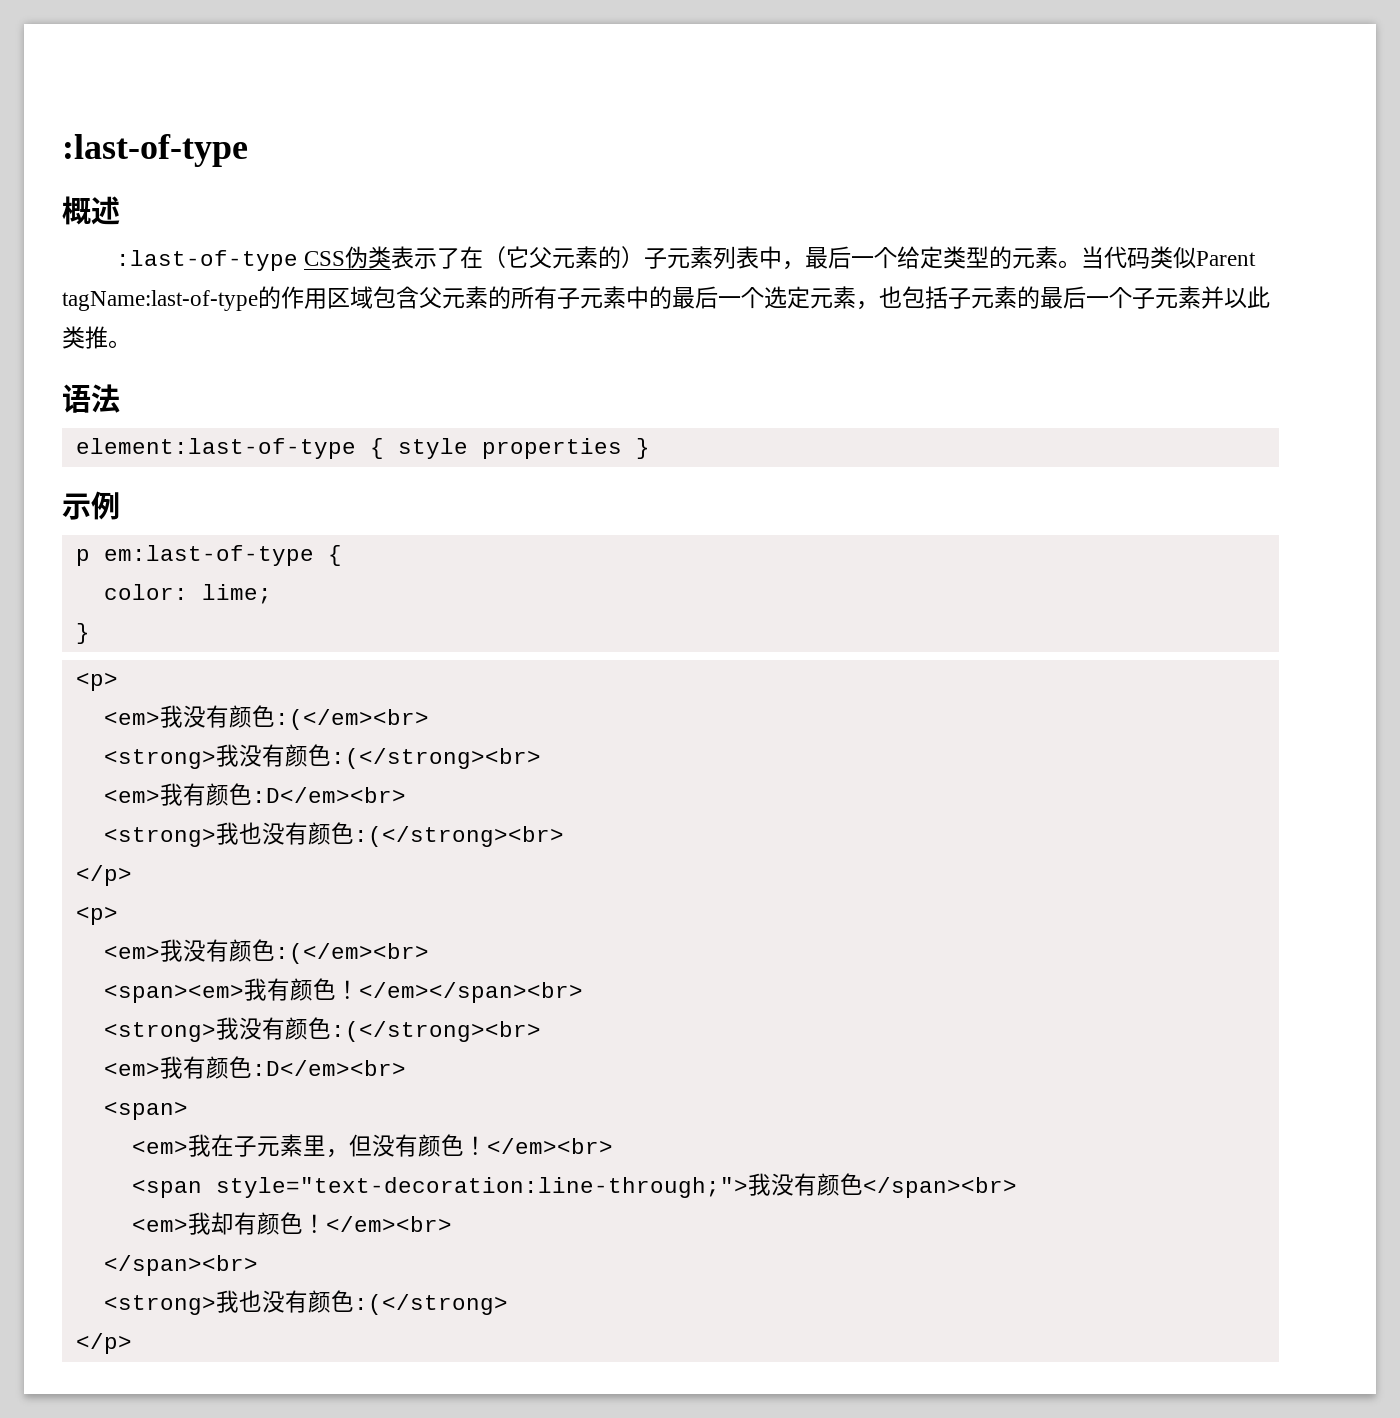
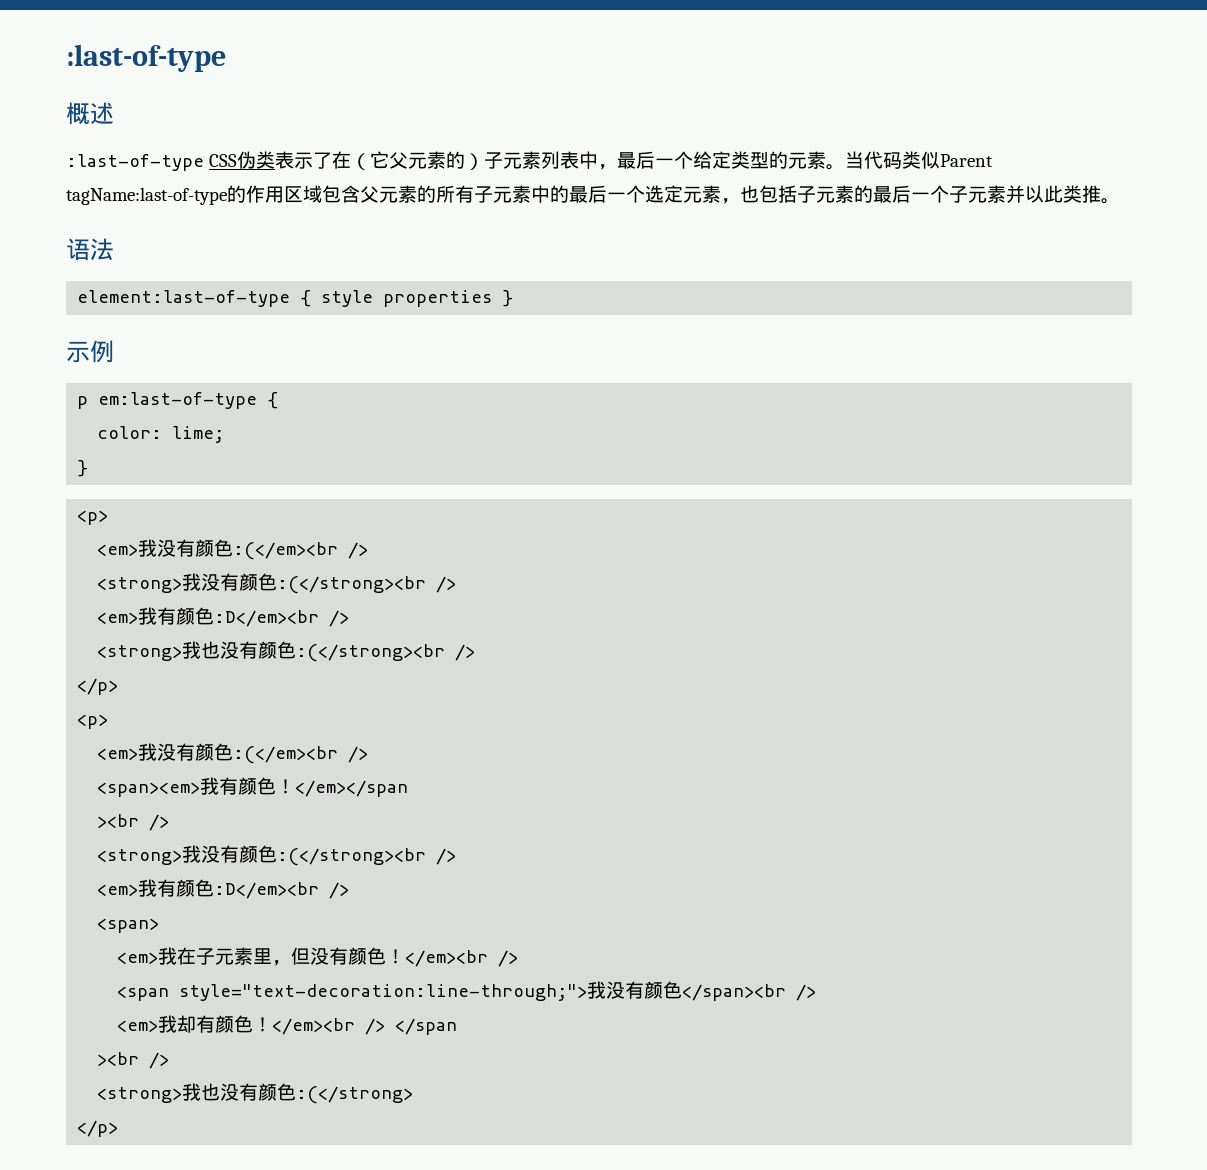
[274,709,429,730] [103,744,541,769] [103,783,406,806] [103,822,564,847] :(</em><br> // <strong>我没有颜色:(</strong><br> // <em>我有颜色:D</em><br> // <strong>我也没有颜色:(</strong><br> -> [233,542,369,560] [97,573,457,594] [97,607,350,627] [97,641,476,662] :(</em><br /> // <strong>我没有颜色:(</strong><br /> // <em>我有颜色:D</em><br /> // <strong>我也没有颜色:(</strong><br />
[274,943,429,964] :(</em><br> -> [233,746,369,764] :(</em><br />
[358,982,583,1003] [103,1017,541,1042] [103,1056,406,1079] </em></span><br> // <strong>我没有颜色:(</strong><br> // <em>我有颜色:D</em><br> -> [295,780,409,797] [97,814,170,831] [97,845,457,866] [97,879,350,899] </em></span // ><br /> // <strong>我没有颜色:(</strong><br /> // <em>我有颜色:D</em><br />
[486,1138,613,1154] </em><br> -> [405,950,519,967] </em><br />
[862,1177,1017,1198] </span><br> -> [682,984,817,1001] </span><br />
[325,1216,452,1232] [103,1255,258,1276] </em><br> // </span><br> -> [272,1018,458,1035] [97,1052,170,1069] </em><br /> </span // ><br />

